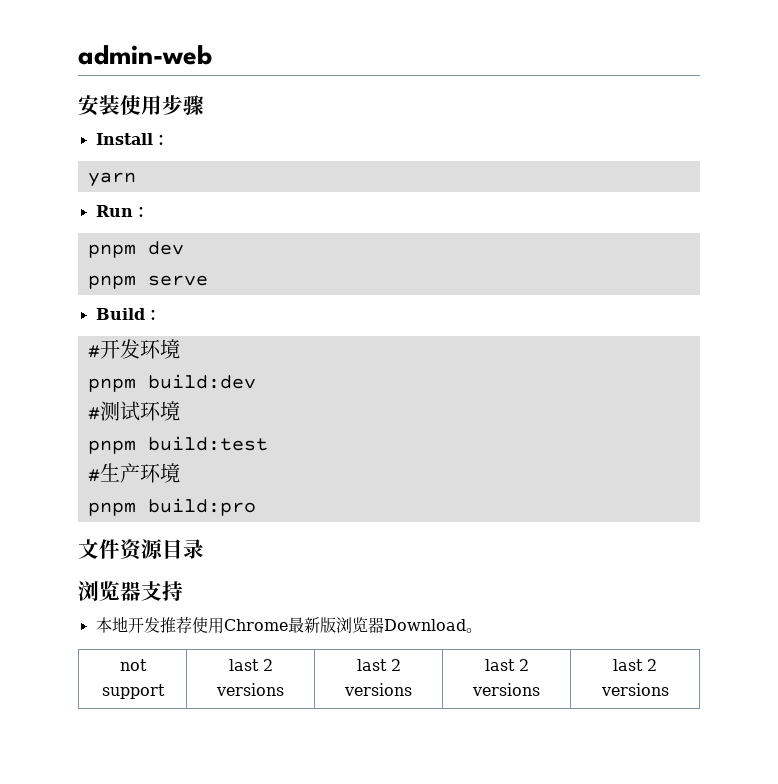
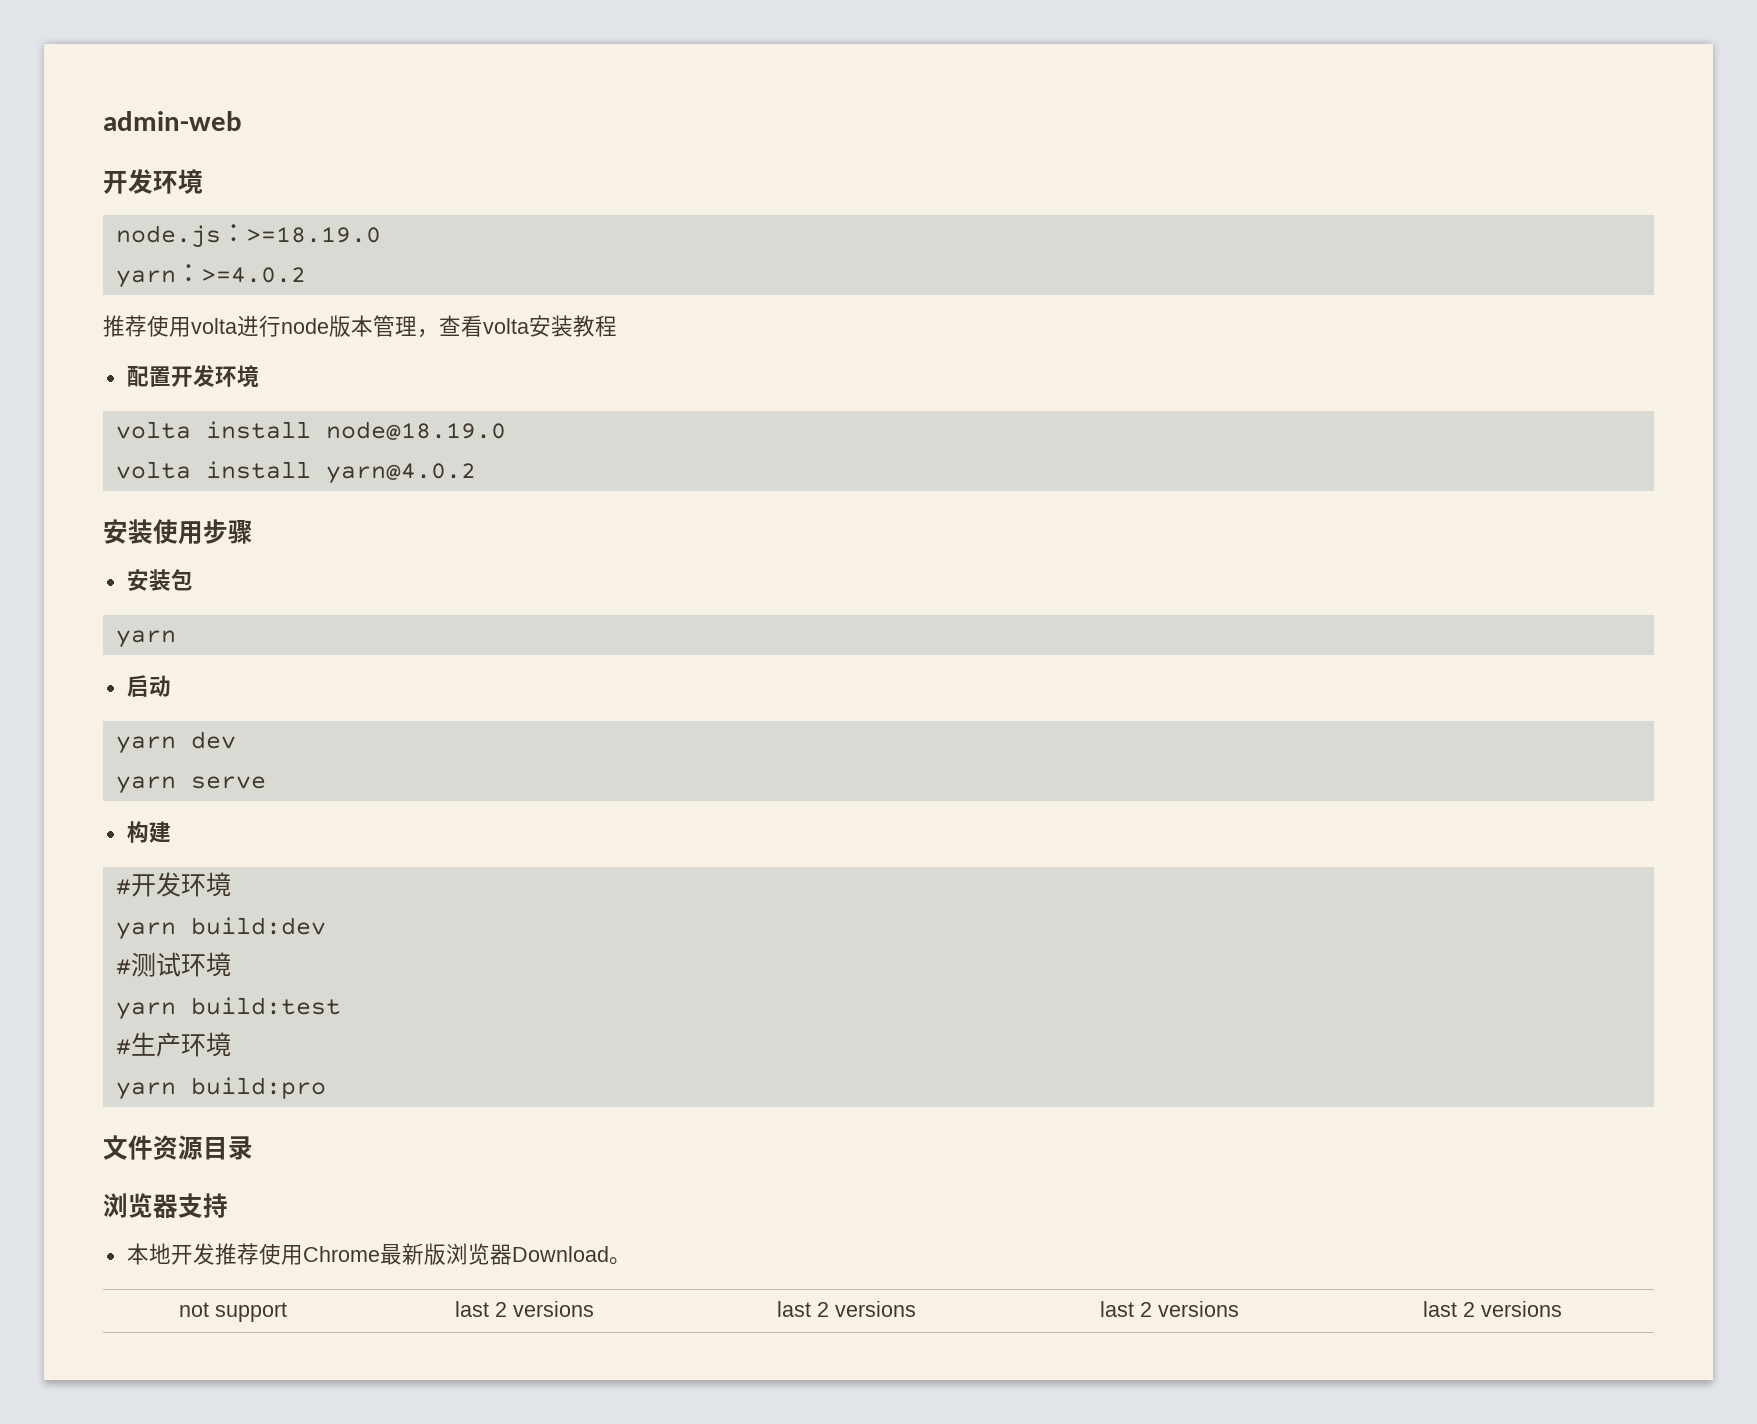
(212, 55) none -> [103,169,203,194] [115,224,381,248] [115,264,306,288] [103,315,617,338] [126,365,259,387] [115,421,506,440] [115,461,476,484] // 开发环境 // node.js：>=18.19.0 // yarn：>=4.0.2 // 推荐使用volta进行node版本管理，查看volta安装教程 // 配置开发环境 // volta install node@18.19.0 // volta install yarn@4.0.2
[95,133,169,145] Install： -> [126,569,193,591] 安装包
[95,205,149,217] [87,244,136,258] Run： // pnpm -> [126,675,171,697] [115,736,176,754] 启动 // yarn
[87,275,136,289] pnpm -> [115,776,176,794] yarn
[95,308,161,320] Build： -> [126,821,171,843] 构建
[87,378,136,392] pnpm -> [115,922,176,940] yarn
[87,440,136,454] pnpm -> [115,1002,176,1020] yarn
[87,502,136,516] pnpm -> [115,1082,176,1100] yarn

